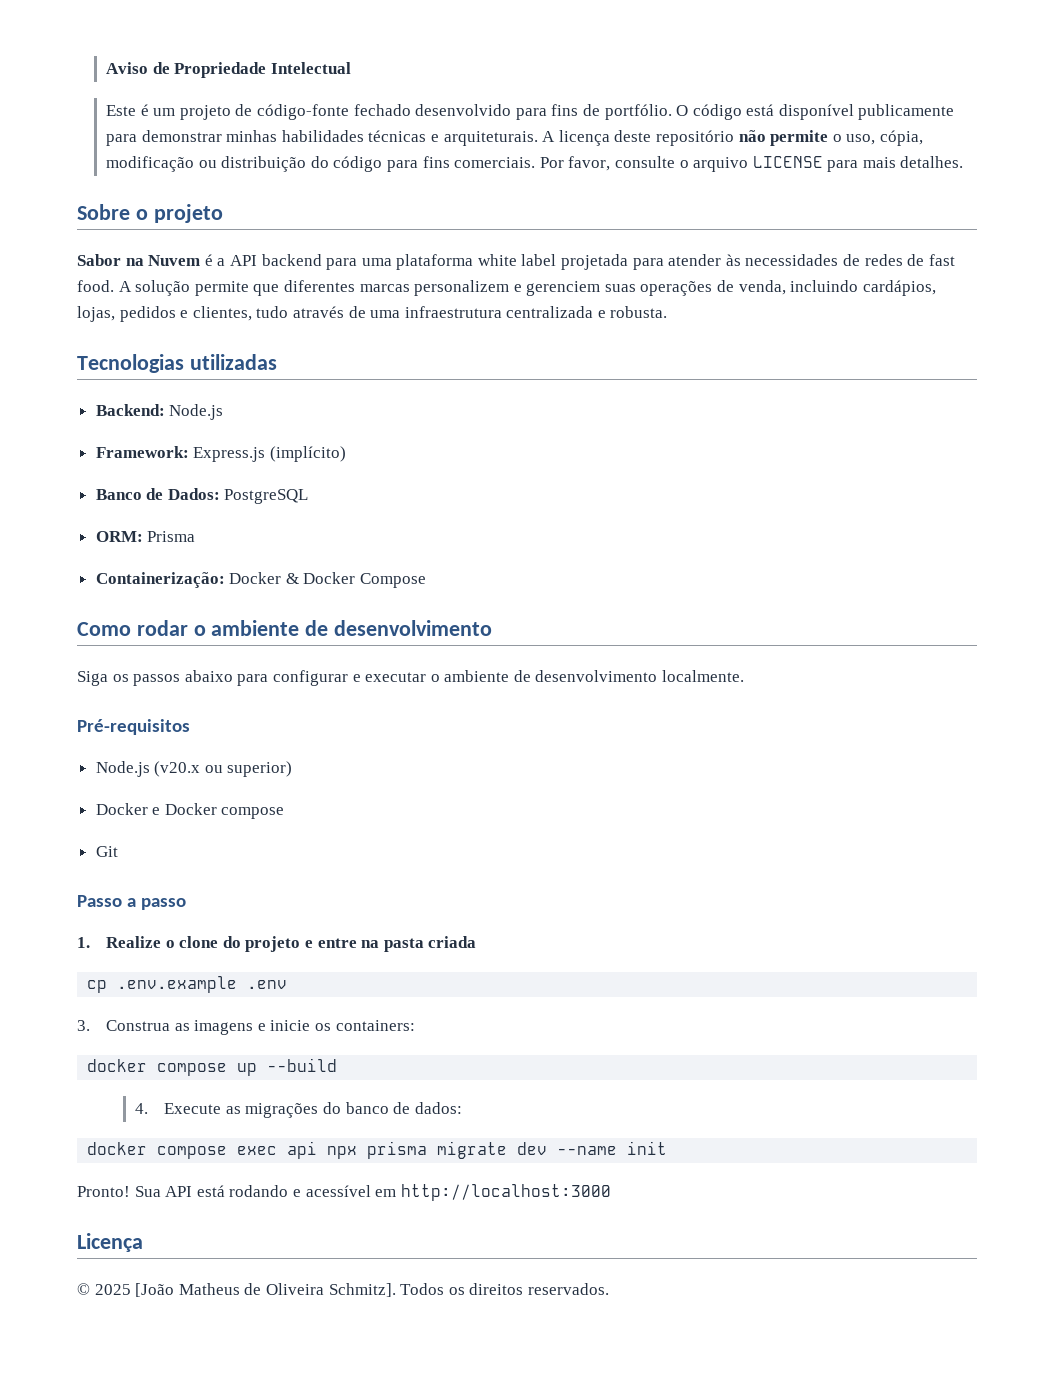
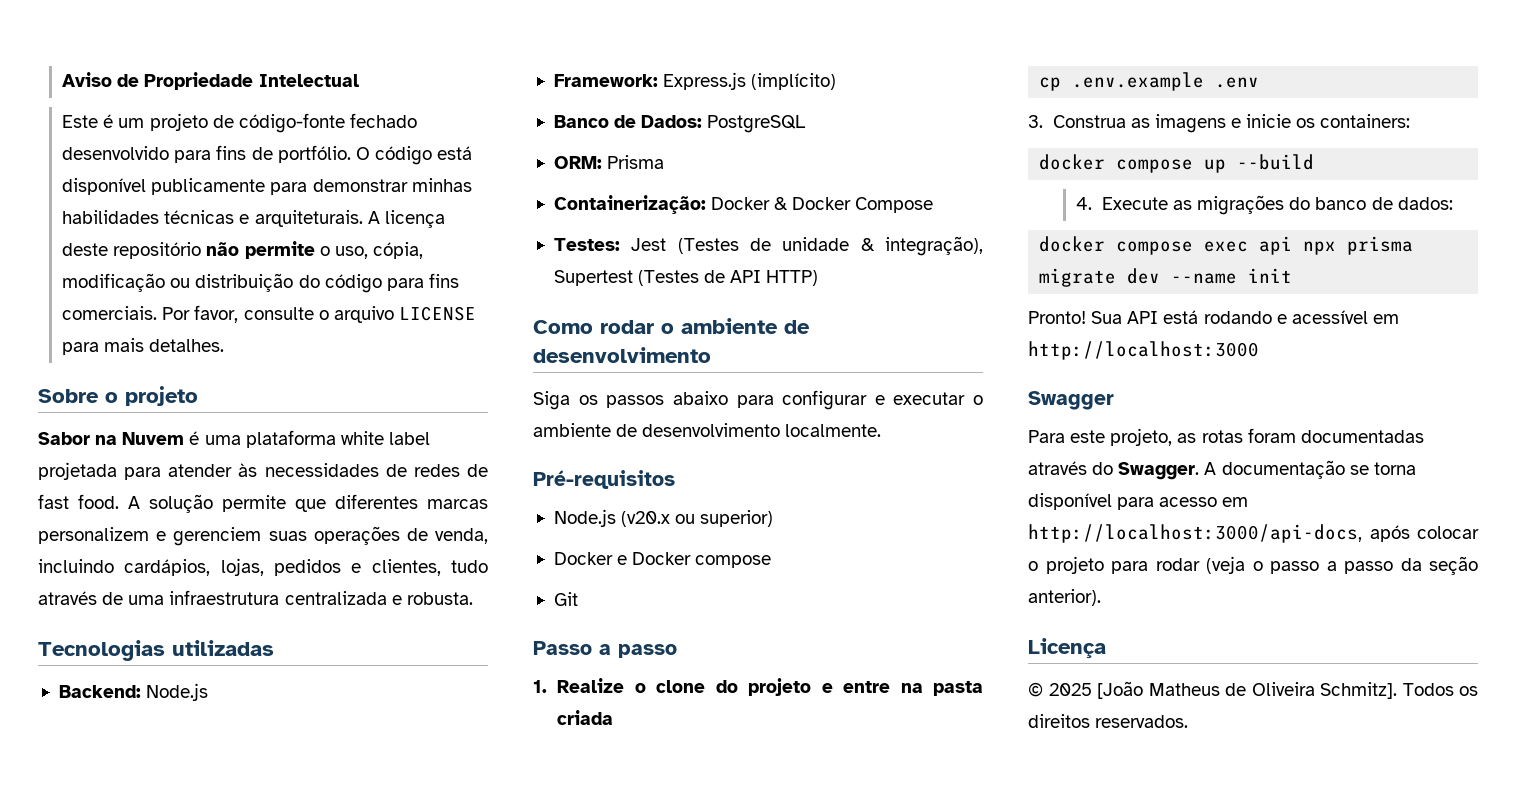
[217,254,358,270] a API backend para -> (200, 438) none
(427, 580) none -> [553,236,984,256] [553,270,819,286] // Testes: Jest (Testes de unidade & integração), Supertest (Testes de API HTTP)
(611, 1192) none -> [1028,391,1114,410] [1028,428,1424,446] [1028,460,1416,480] [1028,493,1249,510] [1028,524,1479,543] [1028,556,1478,575] [1028,589,1101,606] // Swagger // Para este projeto, as rotas foram documentadas através do Swagger. A documentação se torna disponível para acesso em http://localhost:3000/api-docs, após colocar o projeto para rodar (veja o passo a passo da seção anterior).

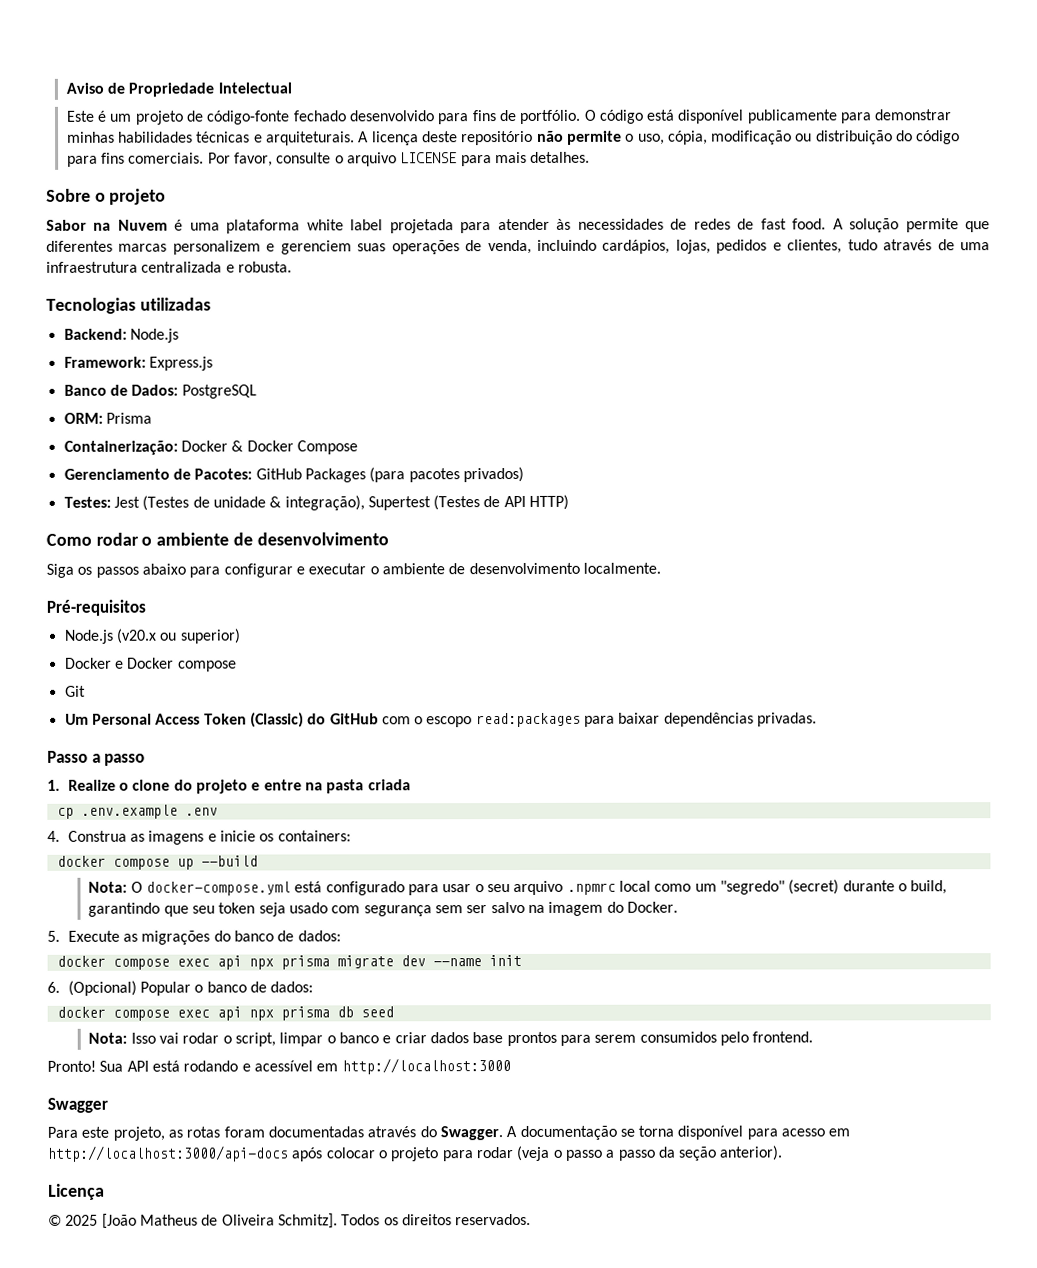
[751,73,837,90] (implícito) -> (213, 363) none
(934, 205) none -> [63,466,524,483] // Gerenciamento de Pacotes: GitHub Packages (para pacotes privados)
(578, 599) none -> [64,712,818,728] // Um Personal Access Token (Classic) do GitHub com o escopo read:packages para baixar dependências privadas.
[1028,115,1043,128] 3. -> [47,830,60,842] 4.
[1076,197,1093,210] 4. -> [88,879,948,896] [88,901,678,917] [47,930,60,942] Nota: O docker-compose.yml está configurado para usar o seu arquivo .npmrc local como um "segredo" (secret) durante o build, garantindo que seu token seja usado com segurança sem ser salvo na imagem do Docker. // 5.
(1293, 275) none -> [47,980,314,996] [56,1006,394,1021] [88,1031,814,1047] // 6. (Opcional) Popular o banco de dados: // docker compose exec api npx prisma db seed // Nota: Isso vai rodar o script, limpar o banco e criar dados base prontos para serem consumidos pelo frontend.
[1028,524,1362,543] http://localhost:3000/api-docs, -> [47,1145,289,1162] http://localhost:3000/api-docs

